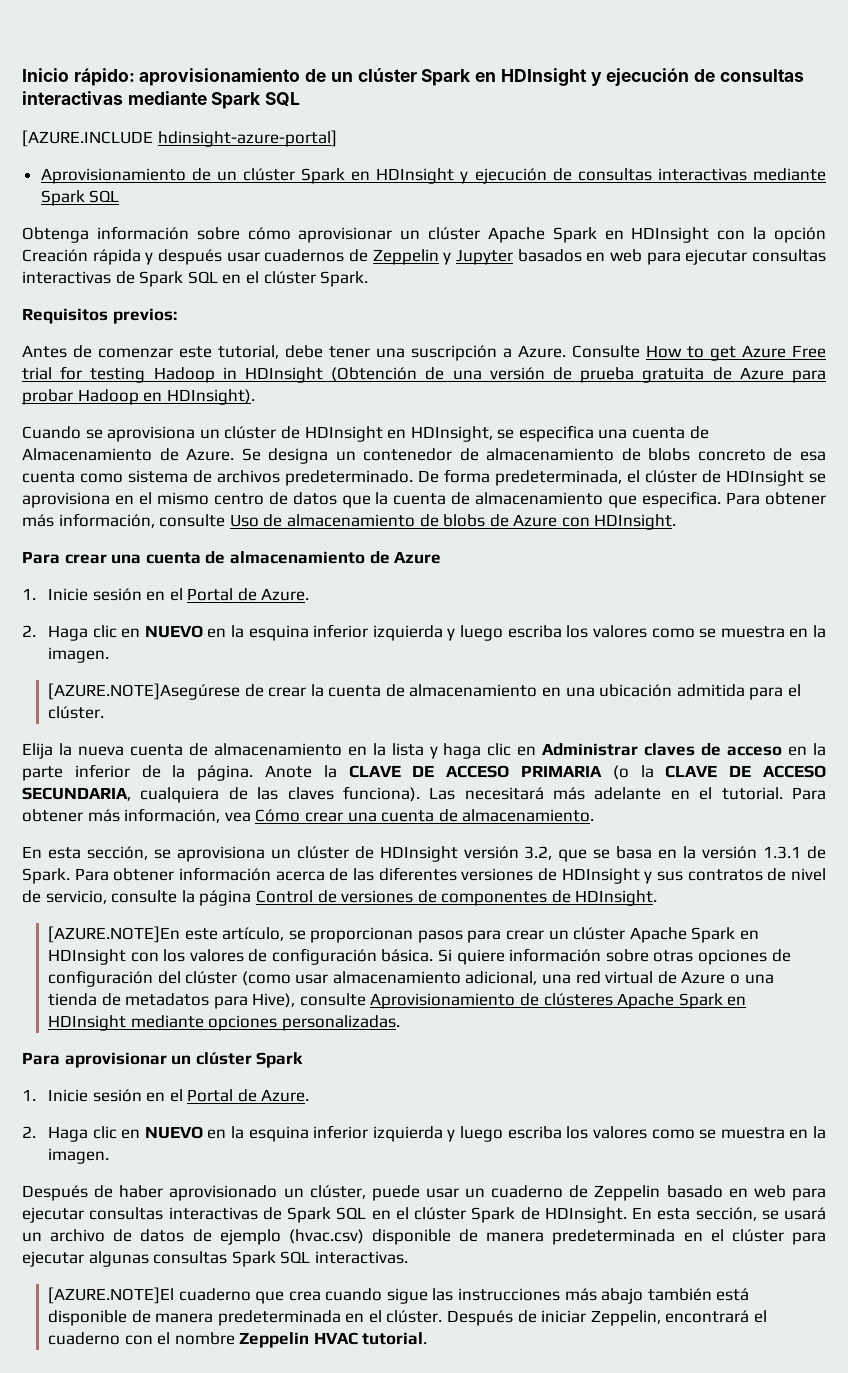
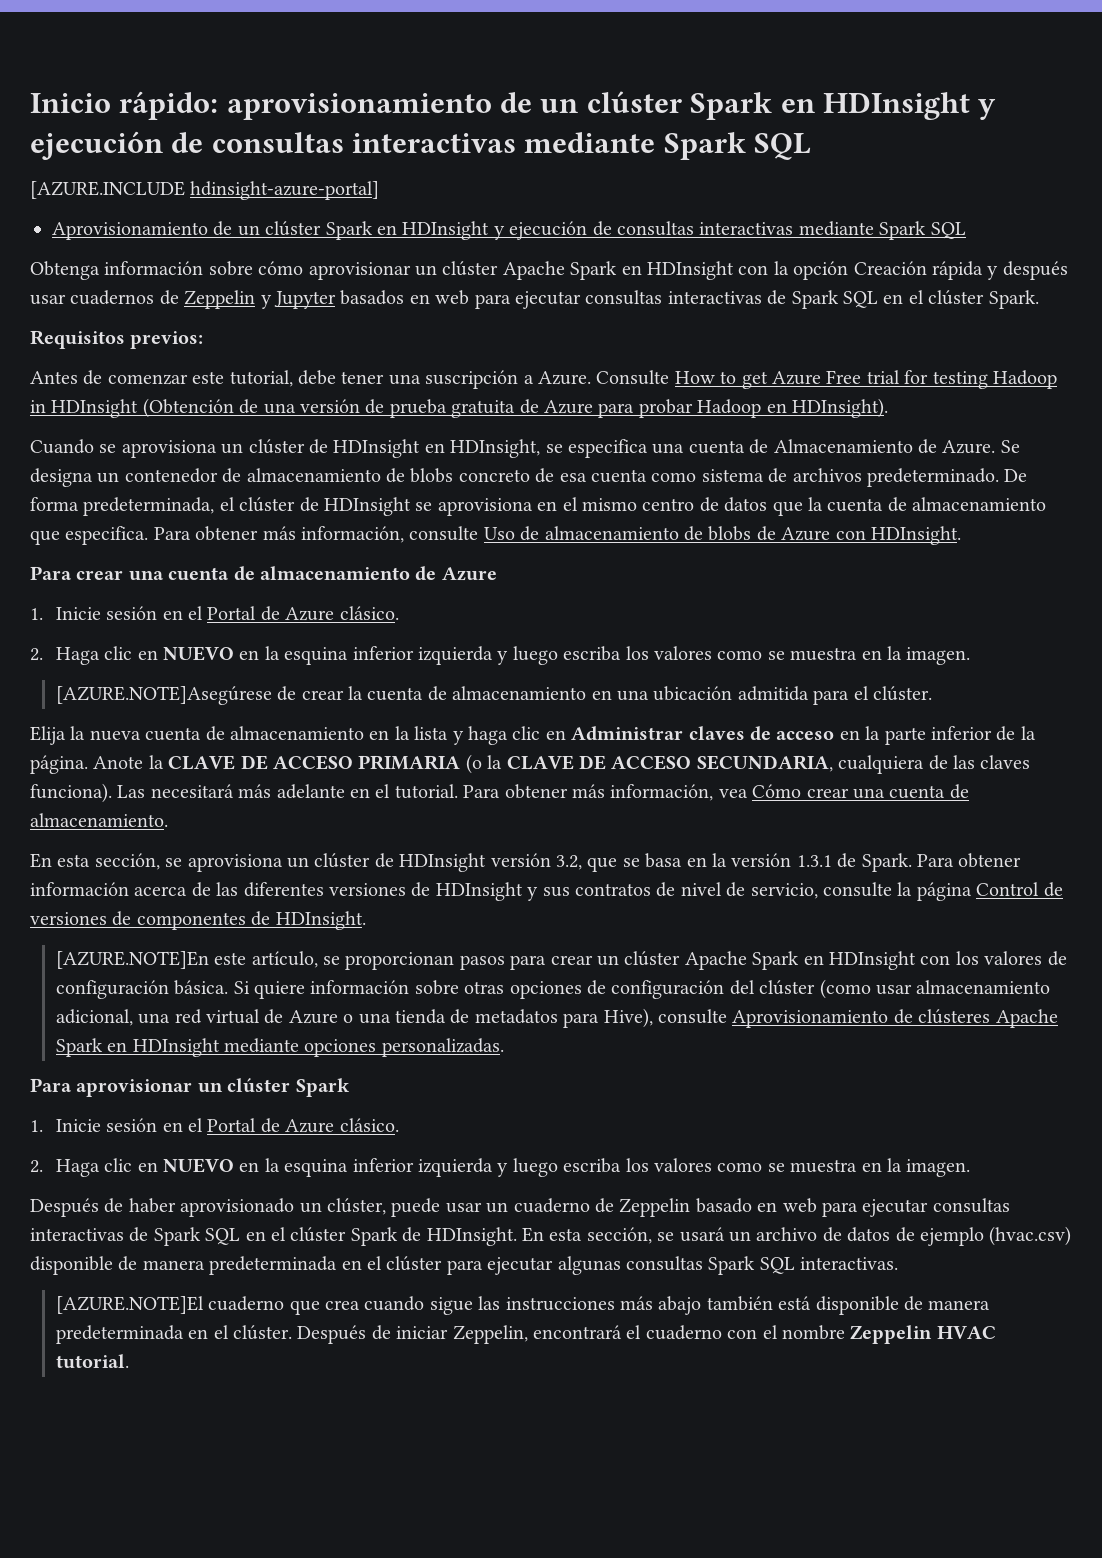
[261,588,310,601] Azure. -> [285,606,399,621] Azure clásico.
[261,1089,310,1102] Azure. -> [285,1118,399,1133] Azure clásico.

